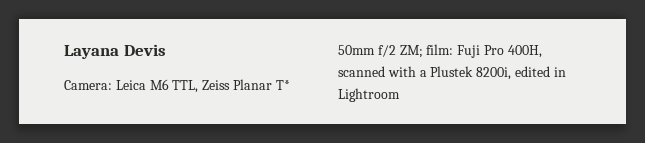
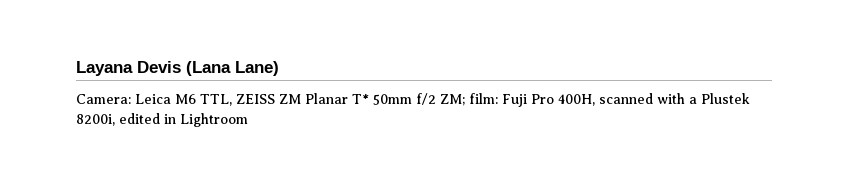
(166, 50) none -> [186,61,279,76] (Lana Lane)
[202,80,231,90] Zeiss -> [236,94,301,104] ZEISS ZM

